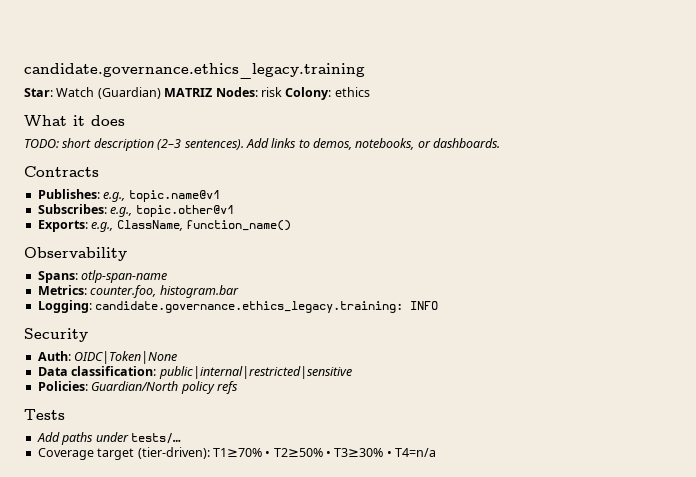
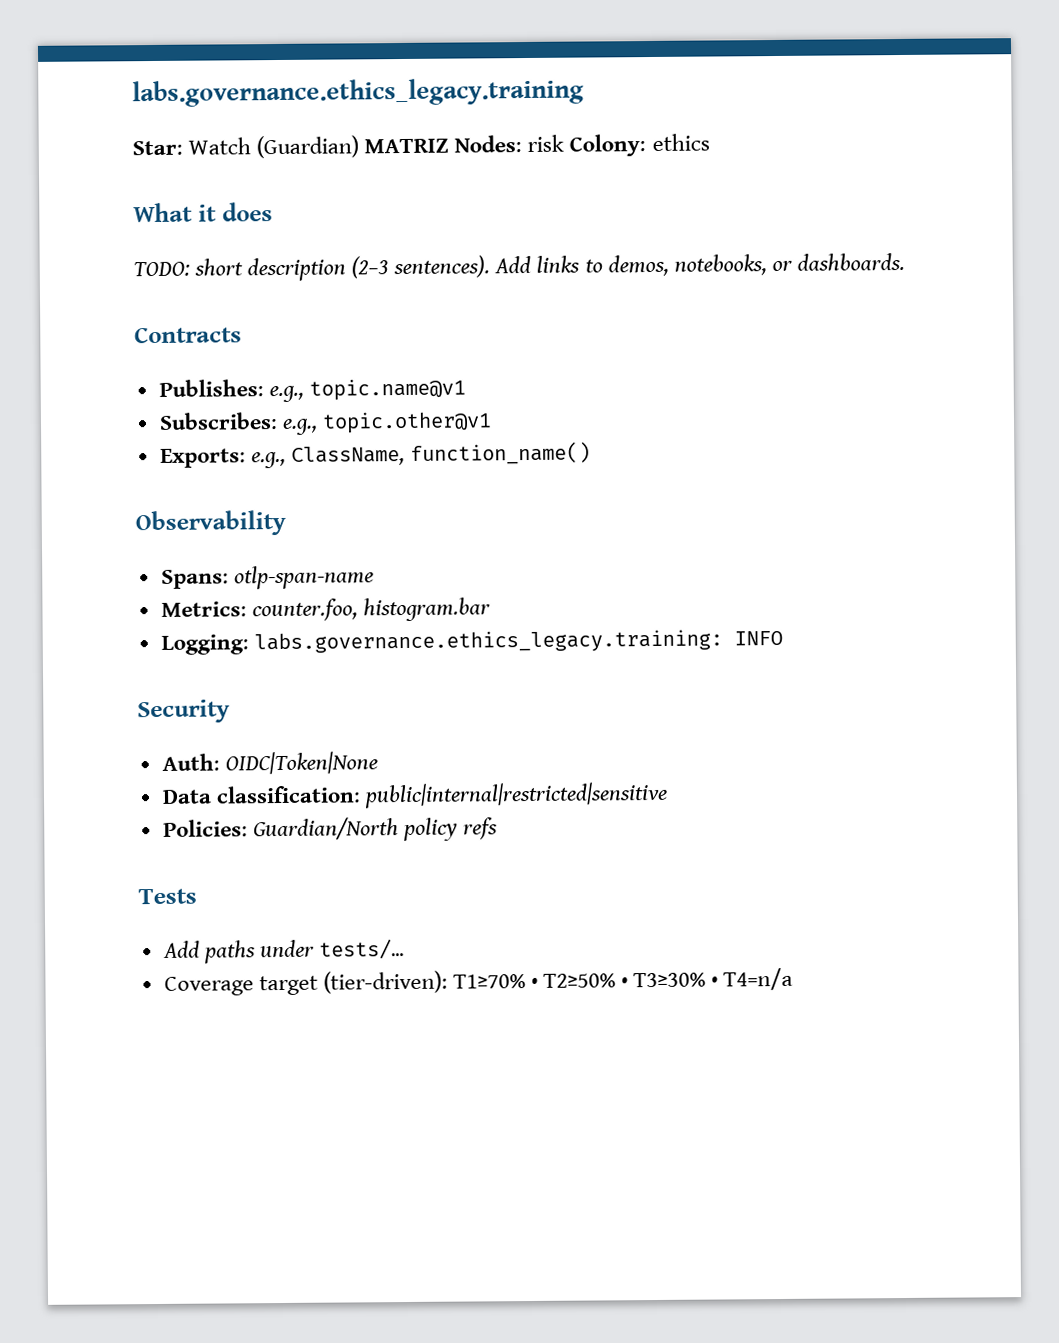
[24,63,365,79] candidate.governance.ethics_legacy.training -> [132,77,584,108] labs.governance.ethics_legacy.training
[95,301,404,313] candidate.governance.ethics_legacy.training: -> [253,629,723,655] labs.governance.ethics_legacy.training:

